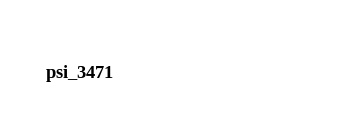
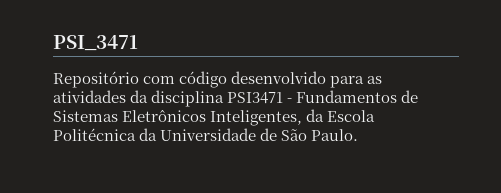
[46,65,113,82] psi_3471 -> [53,35,138,51] [53,71,383,88] [53,90,419,107] [53,109,376,126] [53,128,359,141] PSI_3471 // Repositório com código desenvolvido para as atividades da disciplina PSI3471 - Fundamentos de Sistemas Eletrônicos Inteligentes, da Escola Politécnica da Universidade de São Paulo.

